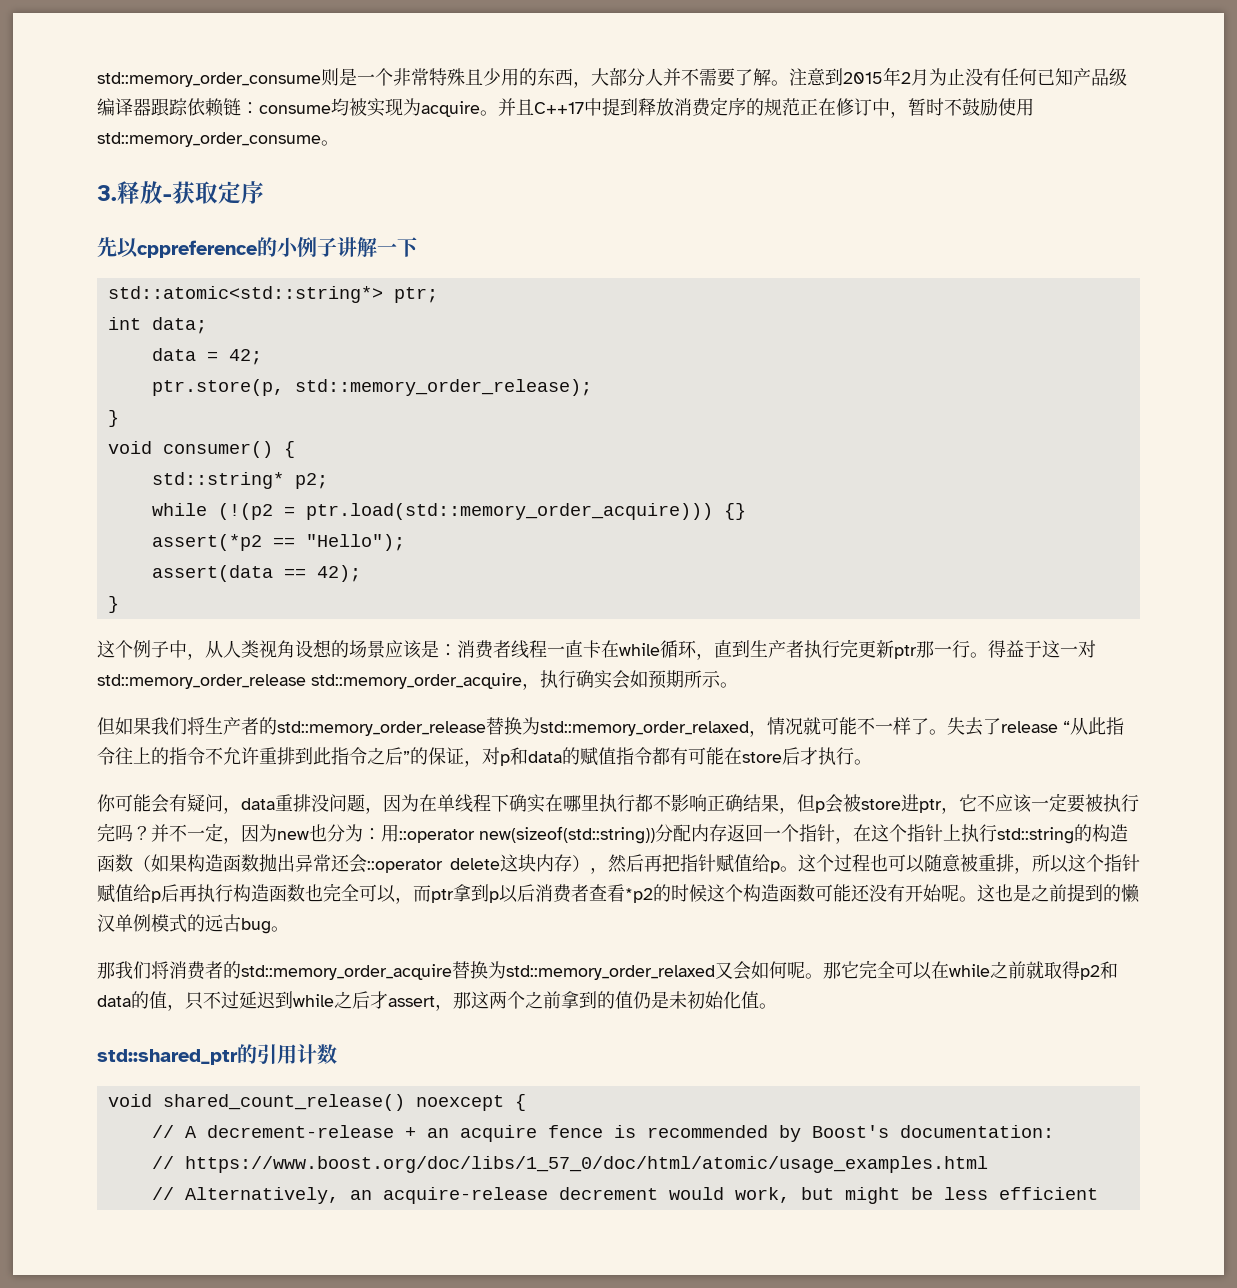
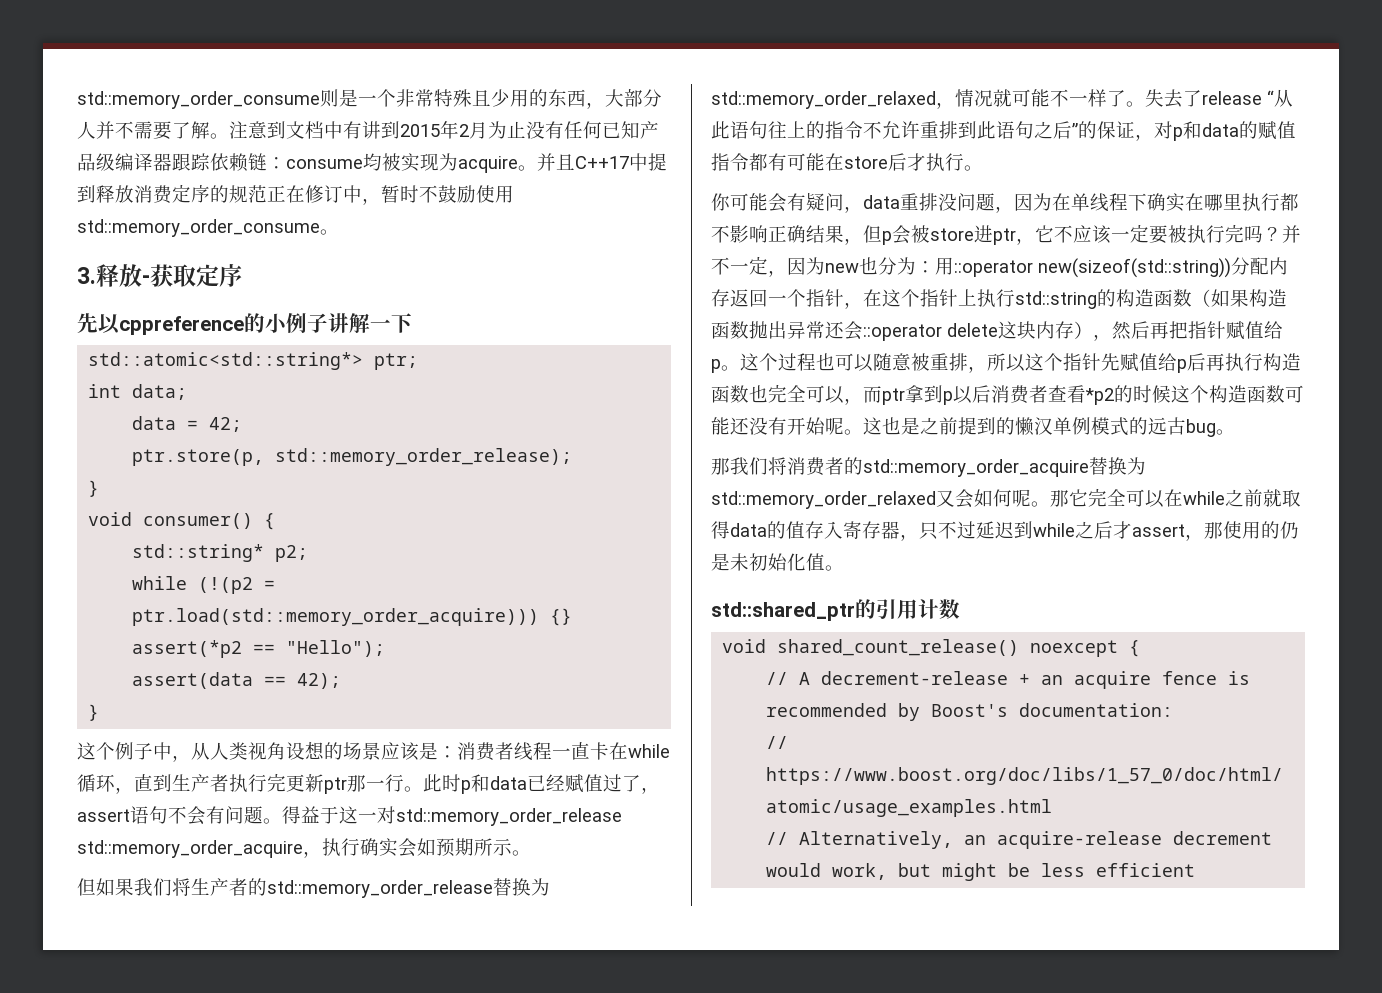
(843, 77) none -> [286,121,400,139] 文档中有讲到
(988, 655) none -> [423,774,660,794] [77,806,282,825] 此时p和data已经赋值过了，assert语句不会有问题。
[1106,717,1124,735] [97,747,115,765] 指令 -> [730,121,768,139] 语句
[331,747,367,765] 指令 -> [996,121,1034,139] 语句
(1140, 863) none -> [1101,353,1120,371] 先
[1080,961,1118,980] p2和 -> (730, 530) none
(167, 1000) none -> [805,521,900,539] 存入寄存器
[471,991,633,1009] 这两个之前拿到的值 -> [1223,521,1280,539] 使用的

